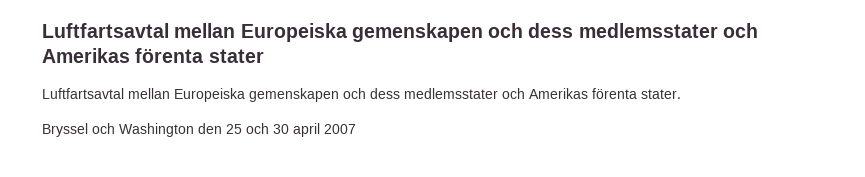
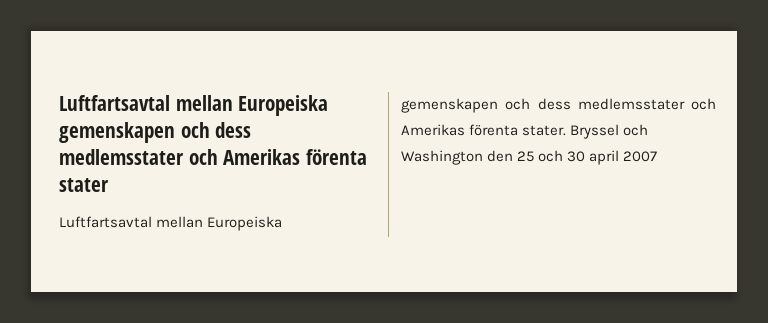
(681, 94) // -> (567, 130) none

